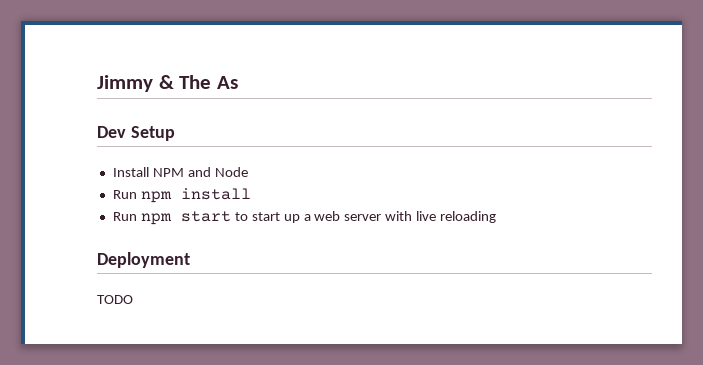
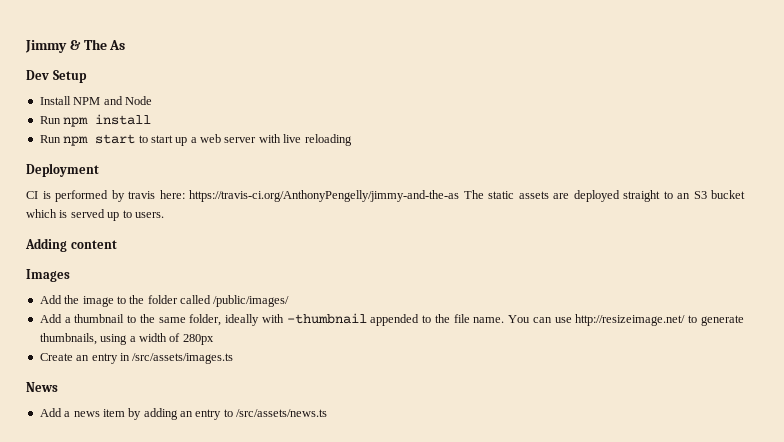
[97,295,133,304] TODO -> [26,190,745,202] [26,209,164,221] [25,238,117,252] [26,269,70,282] [39,295,290,307] [39,313,744,326] [39,333,214,345] [39,353,234,364] [26,382,58,392] [39,408,328,420] CI is performed by travis here: https://travis-ci.org/AnthonyPengelly/jimmy-and-the-as The static assets are deployed straight to an S3 bucket which is served up to users. // Adding content // Images // Add the image to the folder called /public/images/ // Add a thumbnail to the same folder, ideally with -thumbnail appended to the file name. You can use http://resizeimage.net/ to generate thumbnails, using a width of 280px // Create an entry in /src/assets/images.ts // News // Add a news item by adding an entry to /src/assets/news.ts

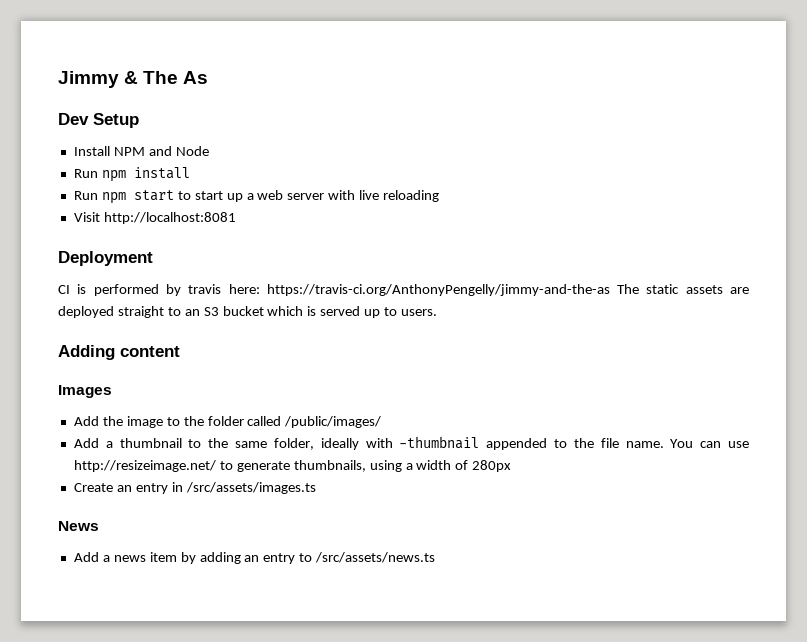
(352, 140) none -> [73,212,236,224] // Visit http://localhost:8081

